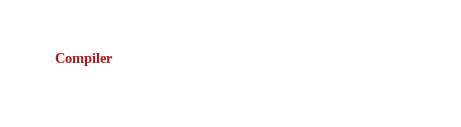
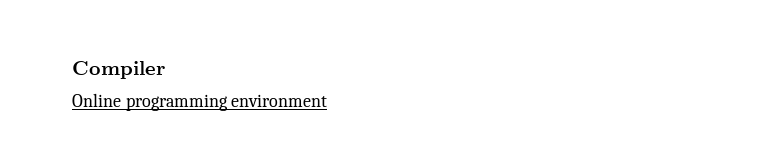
(113, 59) none -> [72,93,328,111] // Online programming environment

